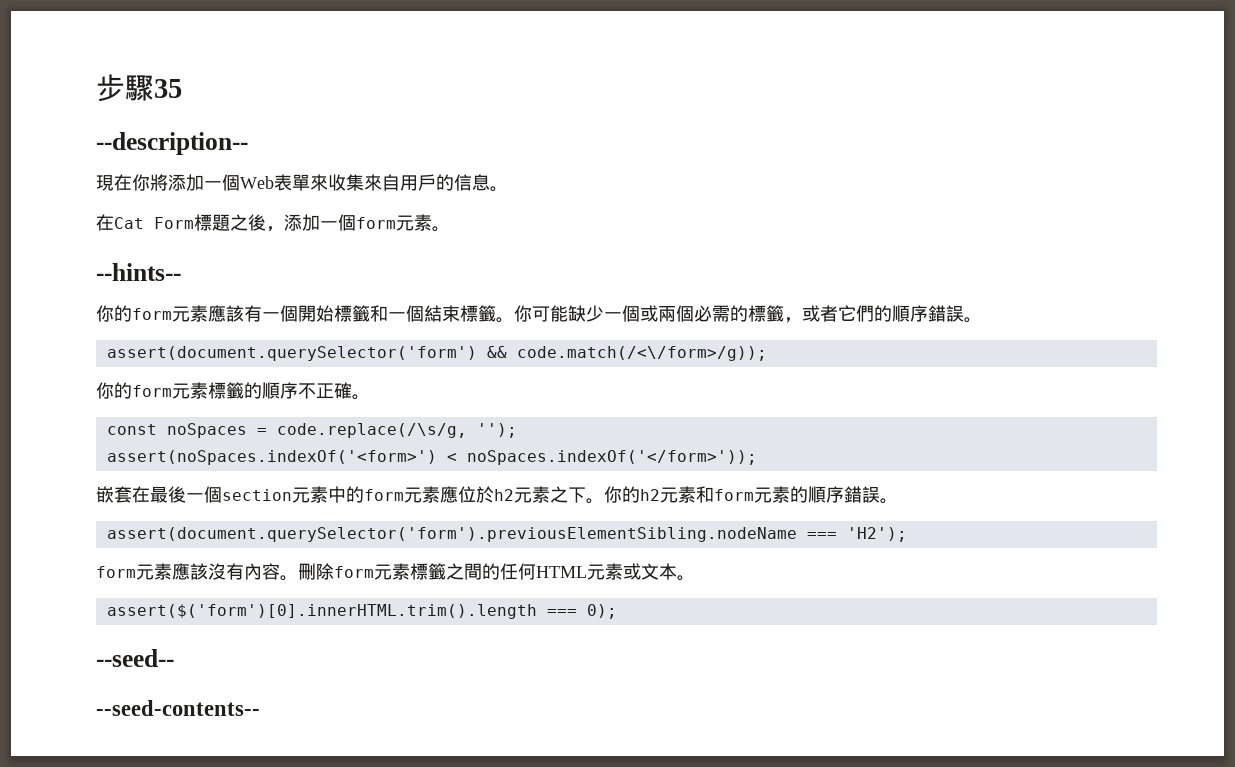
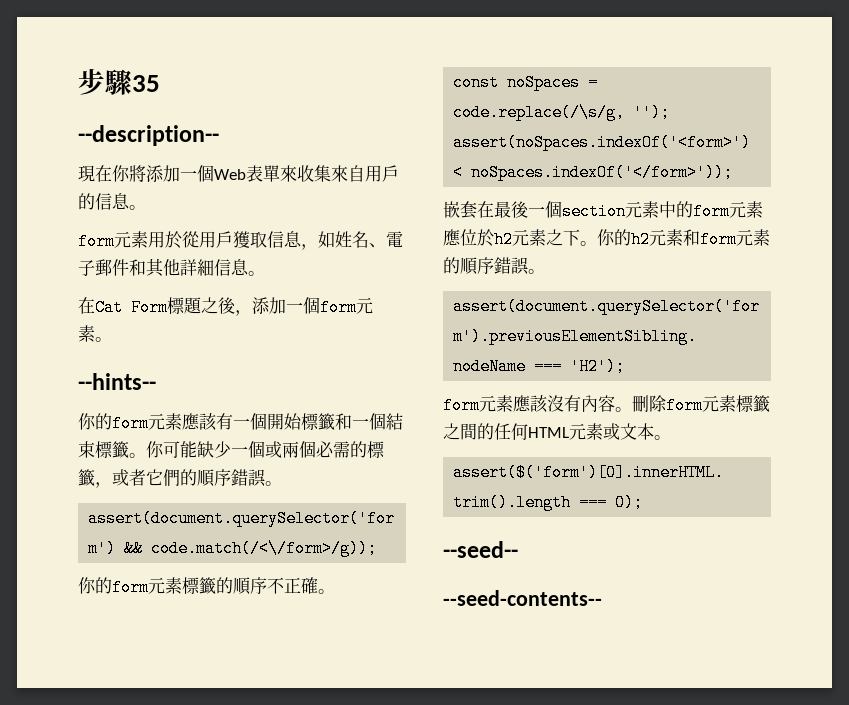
(508, 189) none -> [78,231,403,250] [78,258,265,277] // form元素用於從用戶獲取信息，如姓名、電子郵件和其他詳細信息。

